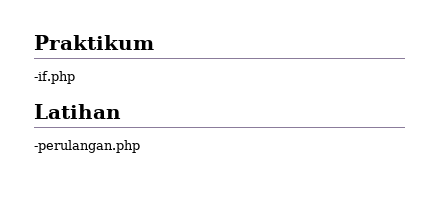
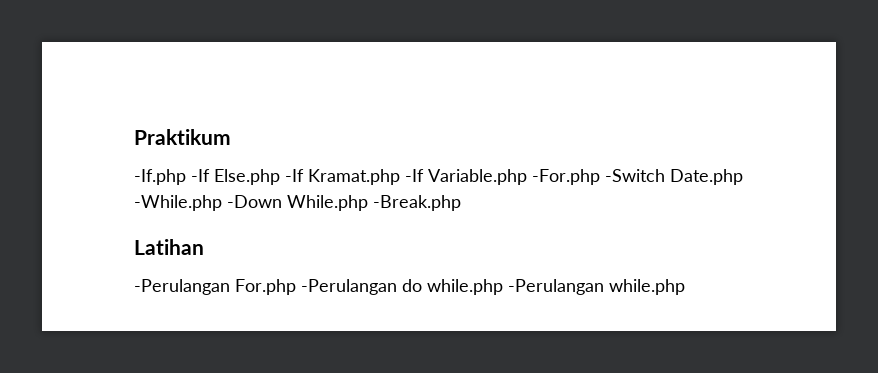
[34,71,75,84] [34,104,121,119] [34,140,140,153] -if.php // Latihan // -perulangan.php -> [134,169,743,185] [134,195,461,211] [134,239,204,255] [134,279,685,295] -If.php -If Else.php -If Kramat.php -If Variable.php -For.php -Switch Date.php -While.php -Down While.php -Break.php // Latihan // -Perulangan For.php -Perulangan do while.php -Perulangan while.php

